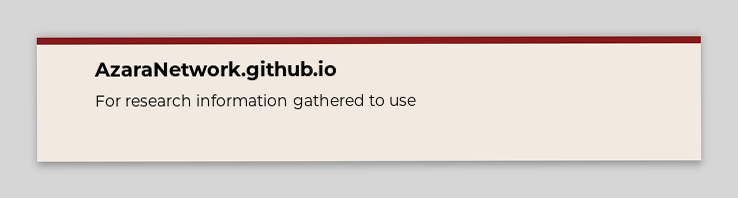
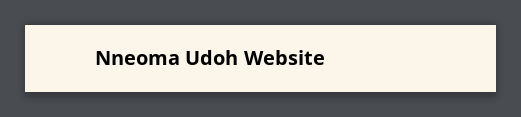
[93,60,337,81] [94,94,417,110] AzaraNetwork.github.io // For research information gathered to use -> [95,50,325,65] Nneoma Udoh Website

